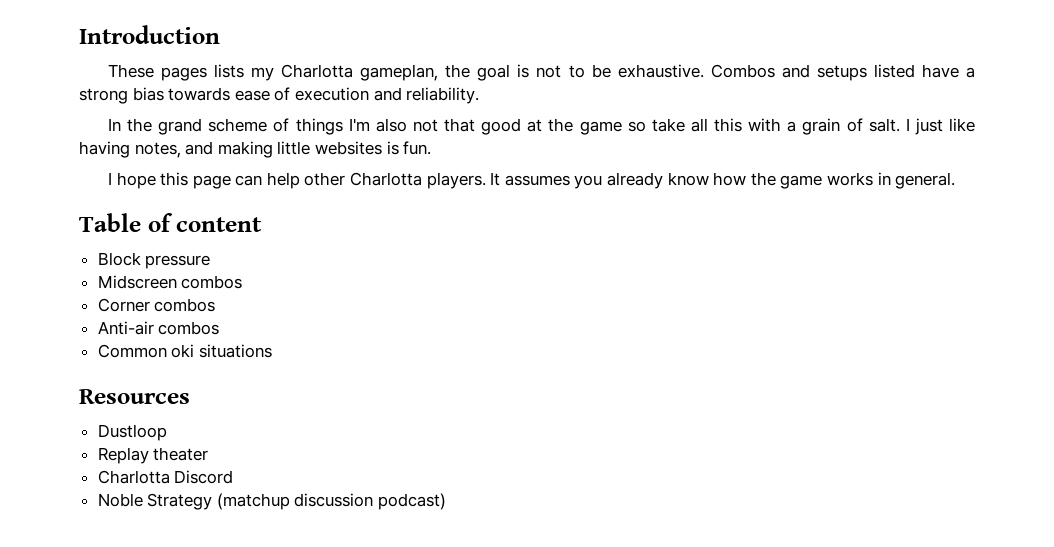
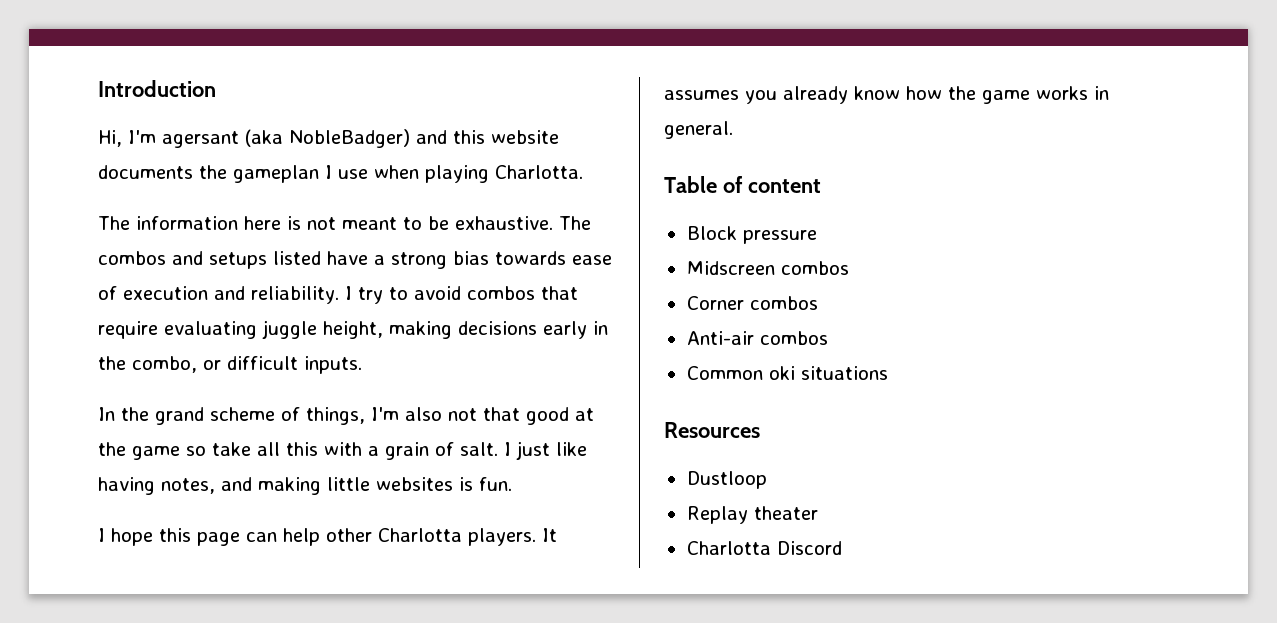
[107,64,511,81] These pages lists my Charlotta gameplan, the goal -> [98,129,559,148] [98,165,583,183] [98,216,281,230] Hi, I'm agersant (aka NobleBadger) and this website documents the gameplan I use when playing Charlotta. // The information here
(562, 71) none -> [342,217,397,230] meant
[710,64,775,78] Combos -> [559,216,591,230] [98,251,166,265] The combos
(480, 95) none -> [344,286,578,304] [98,320,608,339] [98,356,362,374] I try to avoid combos that require evaluating juggle height, making decisions early in the combo, or difficult inputs.
[295,118,343,135] things -> [306,407,365,425] things,
[97,493,447,510] // Noble Strategy (matchup discussion podcast) -> (842, 548) none

